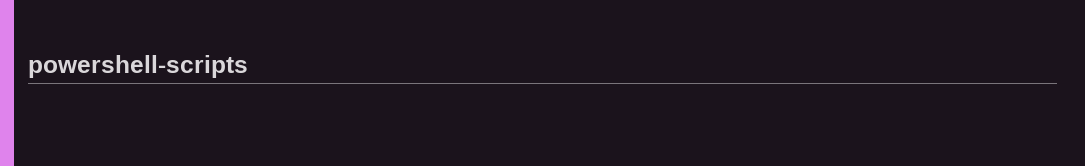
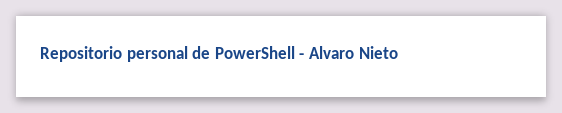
[28,55,248,78] powershell-scripts -> [40,46,398,62] Repositorio personal de PowerShell - Alvaro Nieto

